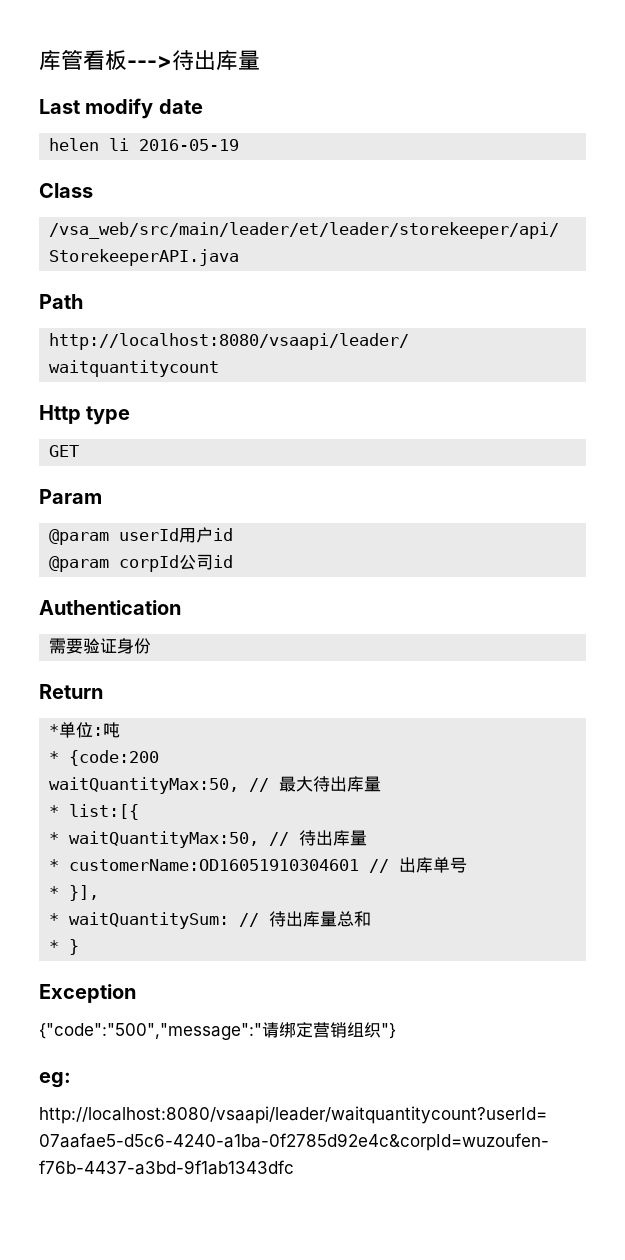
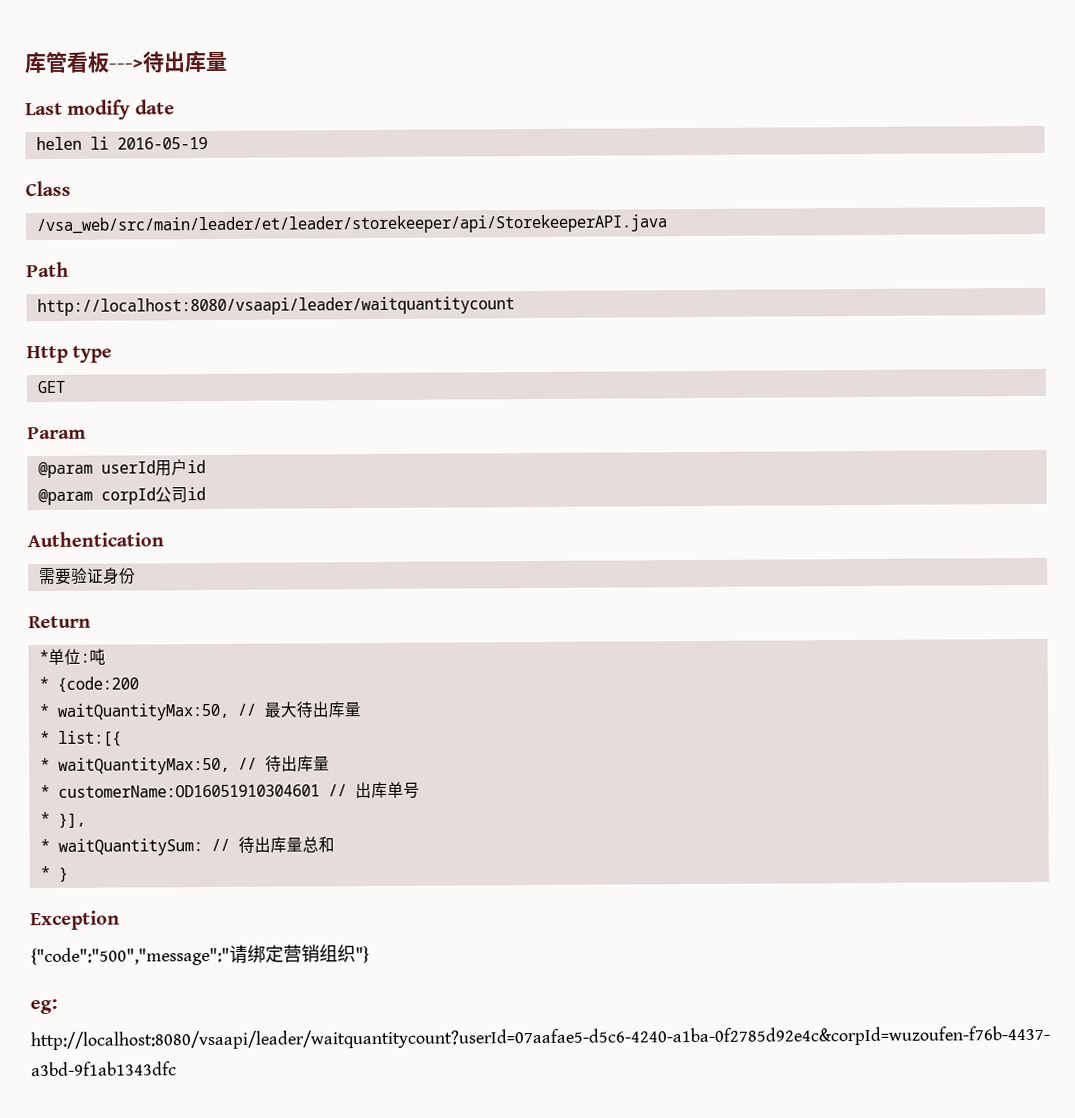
(160, 758) none -> [38,703,49,718] *

